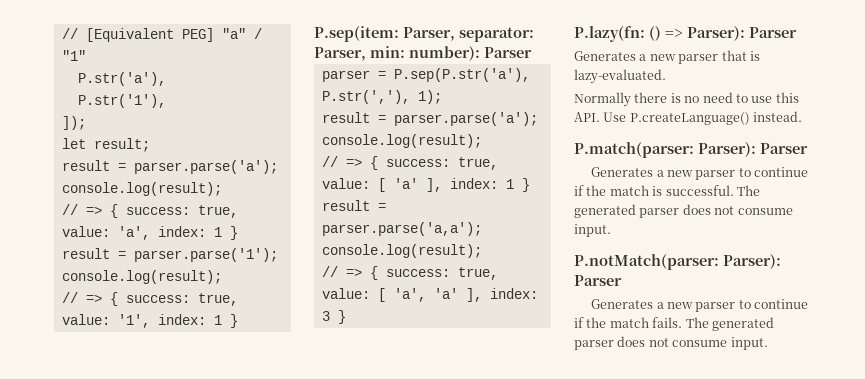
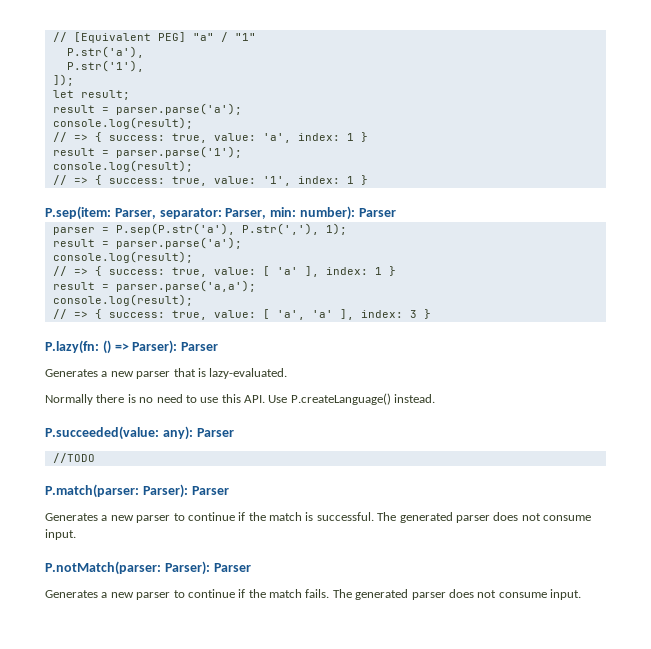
(803, 116) none -> [45,426,234,440] [52,453,95,463] // P.succeeded(value: any): Parser // //TODO

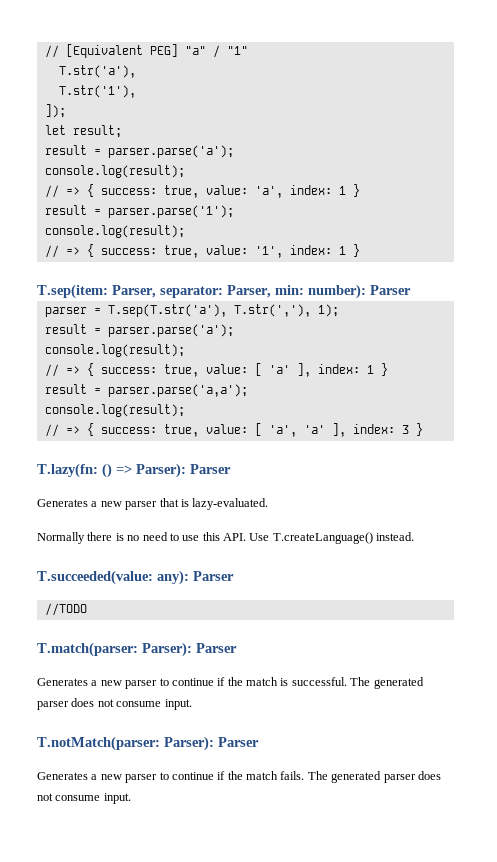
[66,46,144,58] [66,60,144,72] P.str('a'), // P.str('1'), -> [58,65,136,78] [58,85,136,98] T.str('a'), // T.str('1'),
[45,206,111,220] P.sep(item: -> [37,284,108,299] T.sep(item:
[115,223,319,235] P.sep(P.str('a'), P.str(','), -> [107,304,311,317] T.sep(T.str('a'), T.str(','),
[45,340,99,354] P.lazy(fn: -> [37,463,98,478] T.lazy(fn:
[290,393,391,405] P.createLanguage() -> [272,532,373,544] T.createLanguage()
[45,426,159,440] P.succeeded(value: -> [37,570,153,585] T.succeeded(value:
[45,484,139,498] P.match(parser: -> [37,642,138,657] T.match(parser:
[45,561,161,575] P.notMatch(parser: -> [37,736,160,751] T.notMatch(parser:

